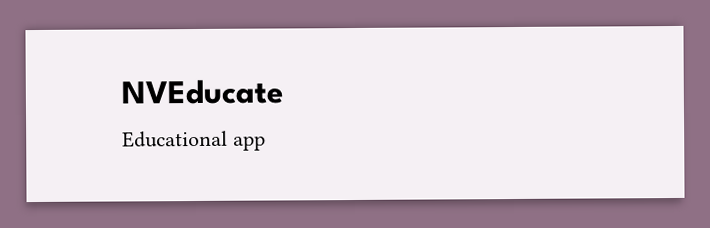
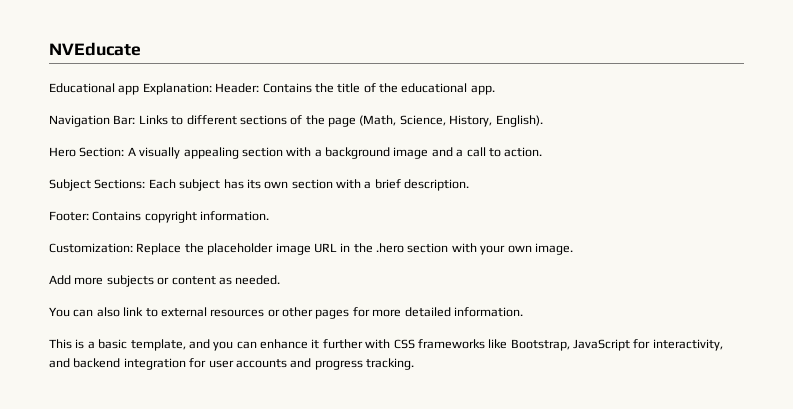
(266, 143) none -> [142,83,495,95] [49,115,543,127] [49,147,543,159] [49,179,470,191] [49,211,270,223] [49,243,573,255] [49,275,281,287] [49,307,523,319] [49,339,723,351] [49,358,414,370] Explanation: Header: Contains the title of the educational app. // Navigation Bar: Links to different sections of the page (Math, Science, History, English). // Hero Section: A visually appealing section with a background image and a call to action. // Subject Sections: Each subject has its own section with a brief description. // Footer: Contains copyright information. // Customization: Replace the placeholder image URL in the .hero section with your own image. // Add more subjects or content as needed. // You can also link to external resources or other pages for more detailed information. // This is a basic template, and you can enhance it further with CSS frameworks like Bootstrap, JavaScript for interactivity, and backend integration for user accounts and progress tracking.

